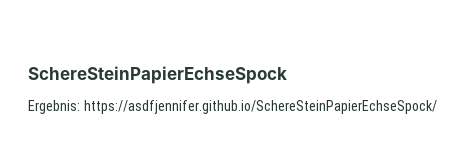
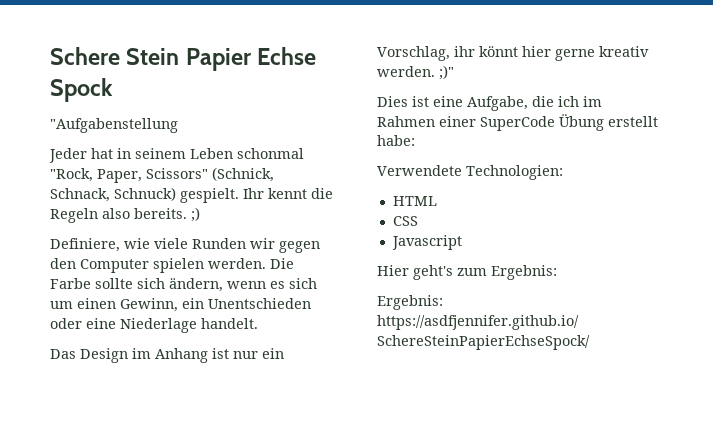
[28,66,287,84] SchereSteinPapierEchseSpock -> [50,47,317,71] [50,78,113,102] [50,118,178,133] [49,148,304,163] [50,167,274,183] [50,187,333,203] [50,207,200,223] [50,238,320,253] [50,258,294,273] [50,278,317,292] [50,298,311,312] [50,318,258,333] [50,348,284,363] [377,46,649,61] [377,65,454,80] [377,96,602,111] [377,114,658,131] [377,135,415,146] [377,165,563,180] [392,196,437,206] [392,216,418,226] [391,235,462,250] [377,265,557,280] Schere Stein Papier Echse Spock // "Aufgabenstellung // Jeder hat in seinem Leben schonmal "Rock, Paper, Scissors" (Schnick, Schnack, Schnuck) gespielt. Ihr kennt die Regeln also bereits. ;) // Definiere, wie viele Runden wir gegen den Computer spielen werden. Die Farbe sollte sich ändern, wenn es sich um einen Gewinn, ein Unentschieden oder eine Niederlage handelt. // Das Design im Anhang ist nur ein Vorschlag, ihr könnt hier gerne kreativ werden. ;)" // Dies ist eine Aufgabe, die ich im Rahmen einer SuperCode Übung erstellt habe: // Verwendete Technologien: // HTML // CSS // Javascript // Hier geht's zum Ergebnis:

